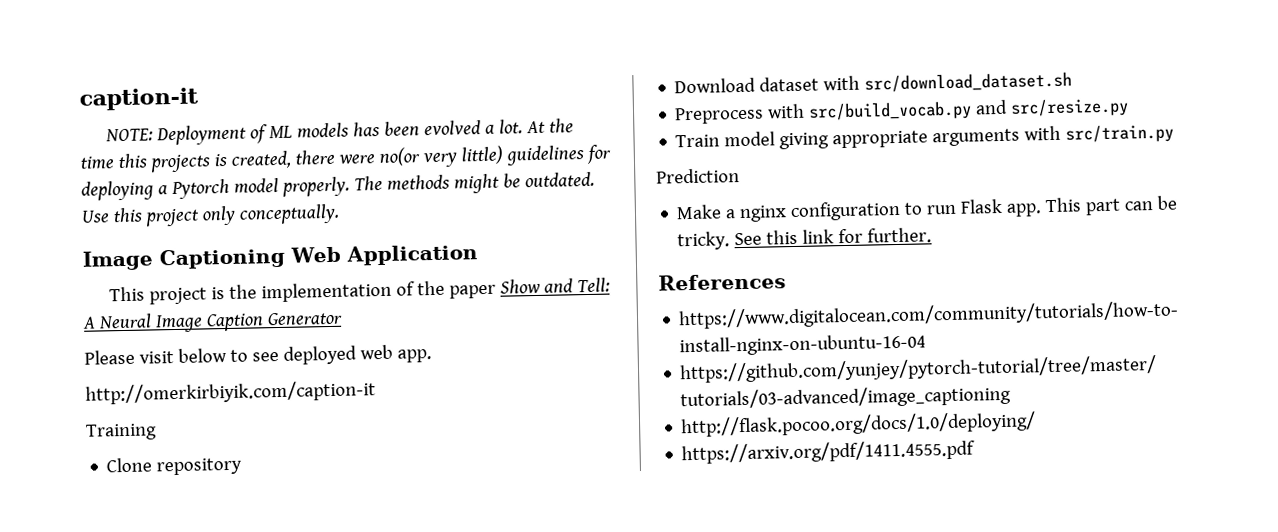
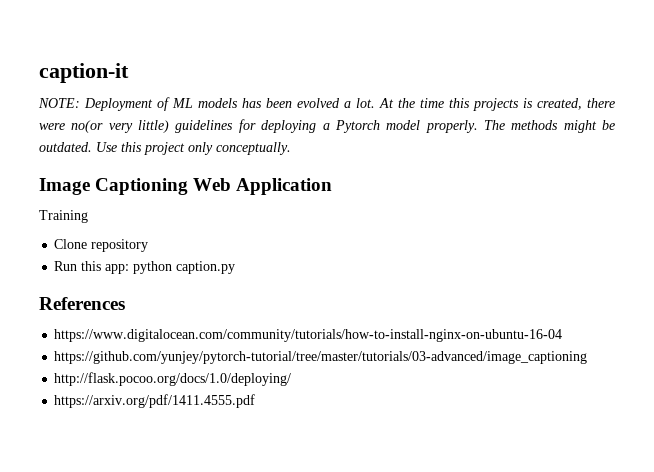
[109,277,611,305] [82,311,343,333] [84,344,432,365] [85,380,376,405] [85,423,157,441] [106,457,243,476] [674,71,1073,94] [674,97,1130,125] [675,123,1175,150] [656,168,740,184] [676,195,1179,223] [677,227,933,251] This project is the implementation of the paper Show and Tell: A Neural Image Caption Generator // Please visit below to see deployed web app. // http://omerkirbiyik.com/caption-it // Training // Clone repository // Download dataset with src/download_dataset.sh // Preprocess with src/build_vocab.py and src/resize.py // Train model giving appropriate arguments with src/train.py // Prediction // Make a nginx configuration to run Flask app. This part can be tricky. See this link for further. -> [39,210,88,223] [54,239,149,252] [54,261,236,274] Training // Clone repository // Run this app: python caption.py

